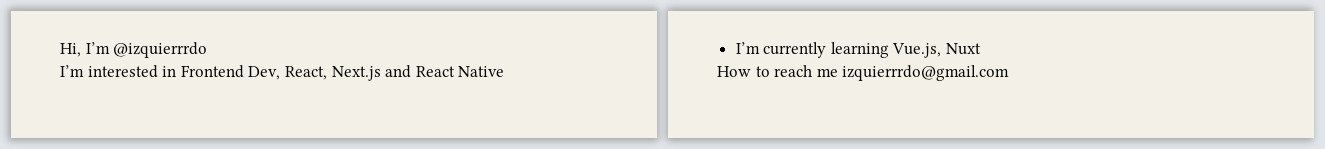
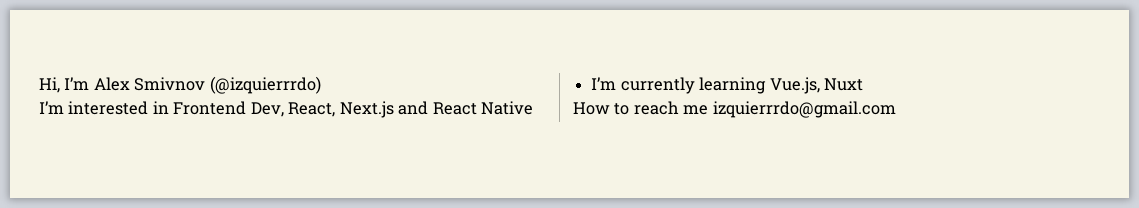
[113,42,208,58] @izquierrrdo -> [93,76,321,94] Alex Smivnov (@izquierrrdo)

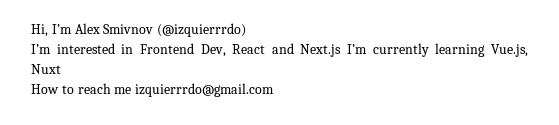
[288,101,534,118] React, Next.js and React Native // -> [232,43,342,57] React and Next.js

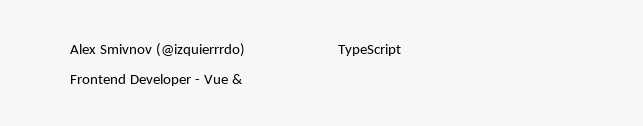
[31,24,72,37] Hi, I’m -> (70, 49) none
[31,43,528,57] [31,64,61,74] [31,83,275,97] I’m interested in Frontend Dev, React and Next.js I’m currently learning Vue.js, Nuxt // How to reach me izquierrrdo@gmail.com -> [70,74,243,86] [338,44,401,56] Frontend Developer - Vue & TypeScript

